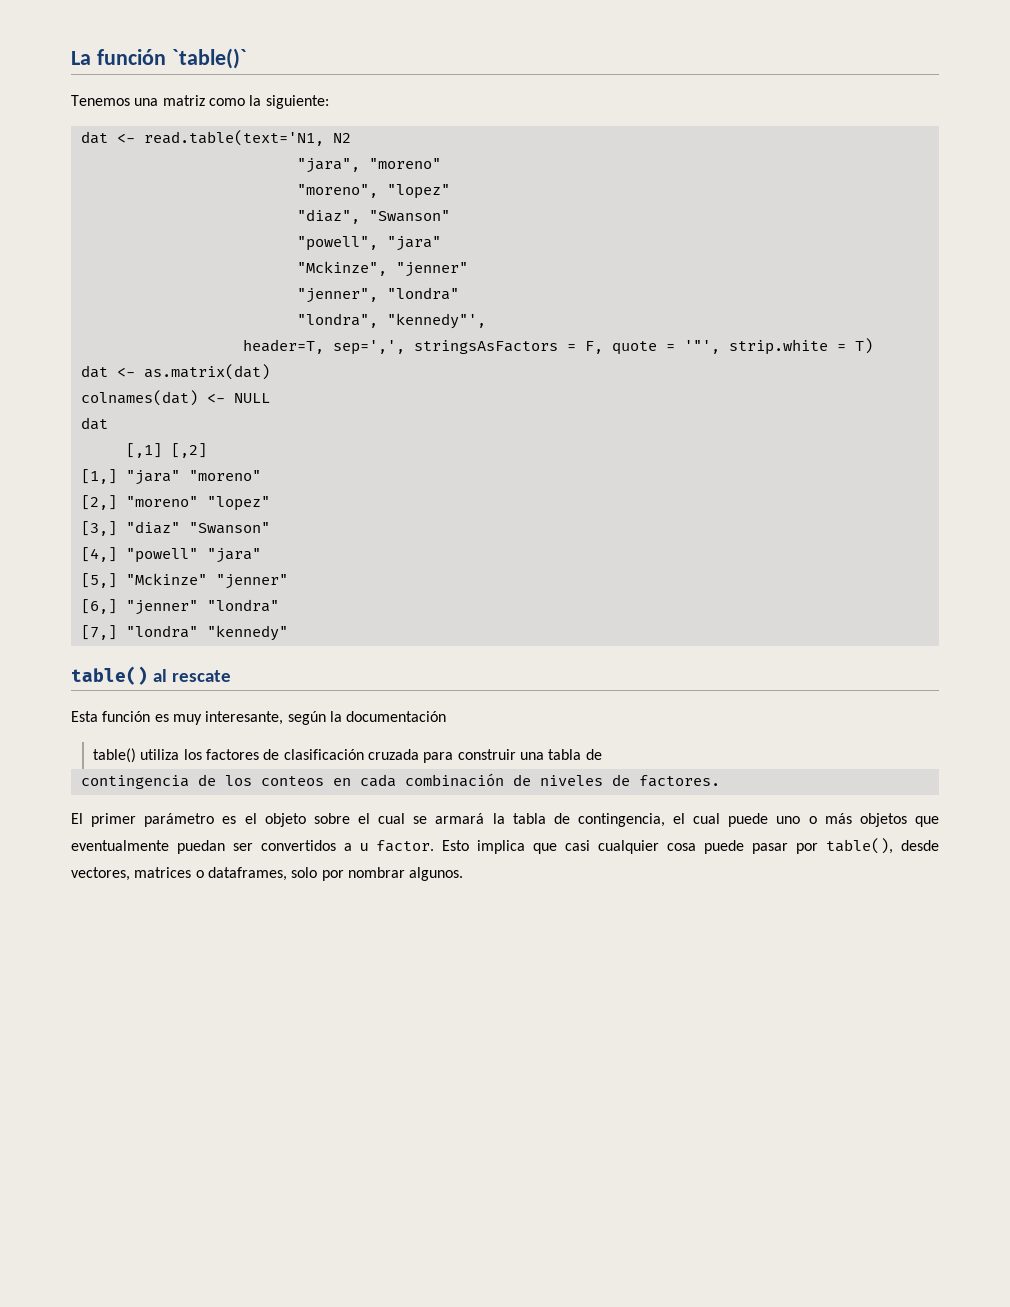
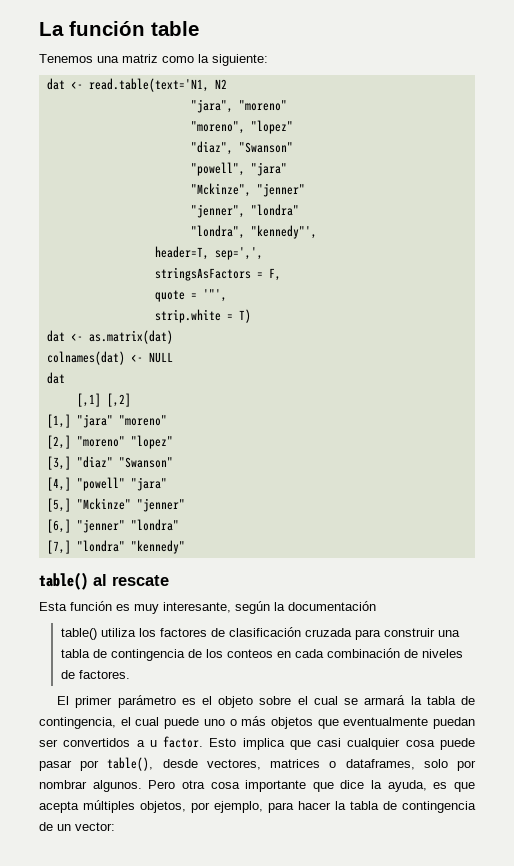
[171,48,247,69] `table()` -> [151,21,199,36] table
(405, 347) none -> (263, 253) //
(603, 347) none -> (281, 274) //
(720, 347) none -> (227, 295) //
(602, 754) // -> (107, 653) none
(464, 874) none -> [148,780,475,792] [39,800,476,813] [39,822,115,831] Pero otra cosa importante que dice la ayuda, es que acepta múltiples objetos, por ejemplo, para hacer la tabla de contingencia de un vector:

